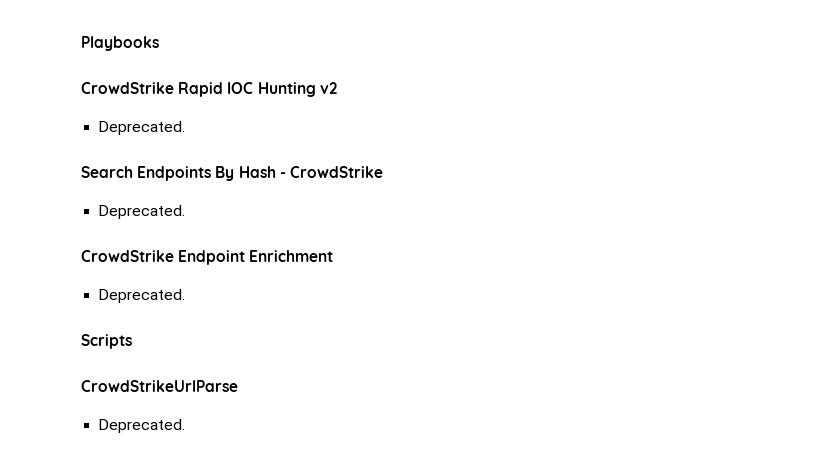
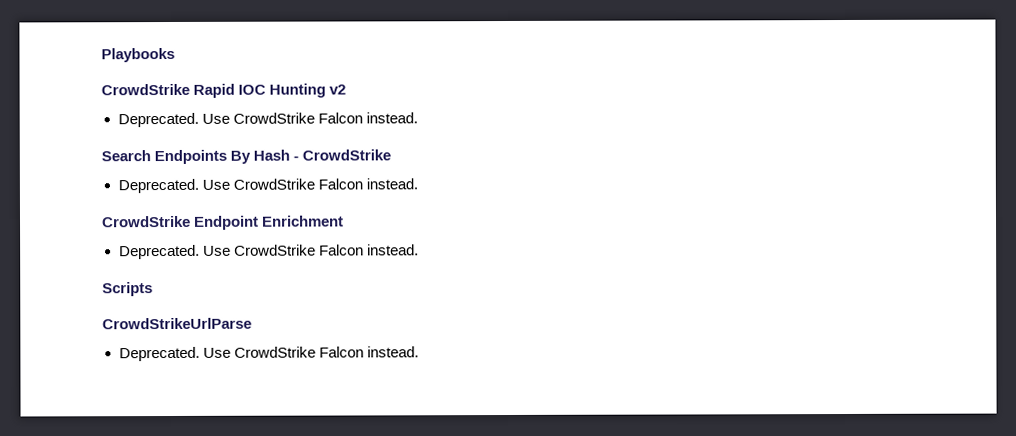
(186, 128) none -> [201,112,418,124] Use CrowdStrike Falcon instead.
(186, 212) none -> [201,178,418,190] Use CrowdStrike Falcon instead.
(186, 296) none -> [202,244,419,256] Use CrowdStrike Falcon instead.
(186, 426) none -> [202,346,419,358] Use CrowdStrike Falcon instead.

